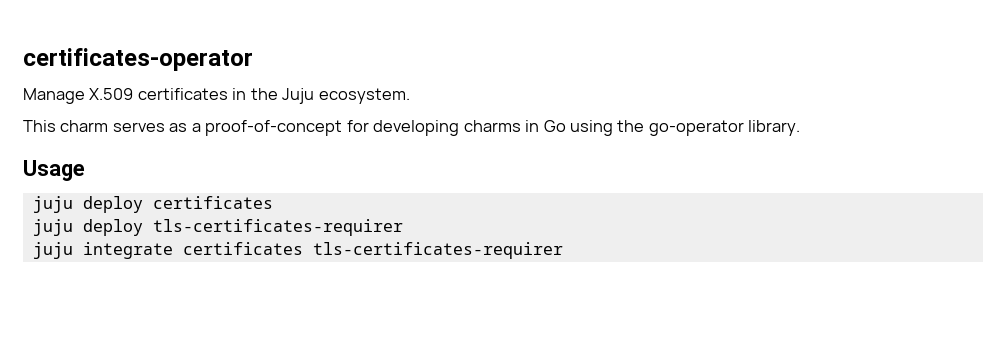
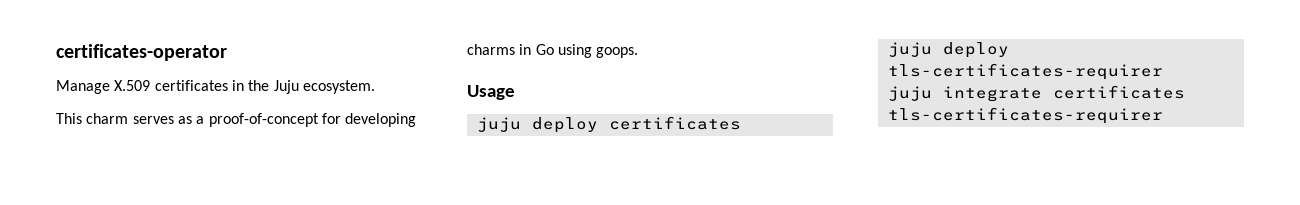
[617,120,801,136] the go-operator library. -> [596,47,639,58] goops.

